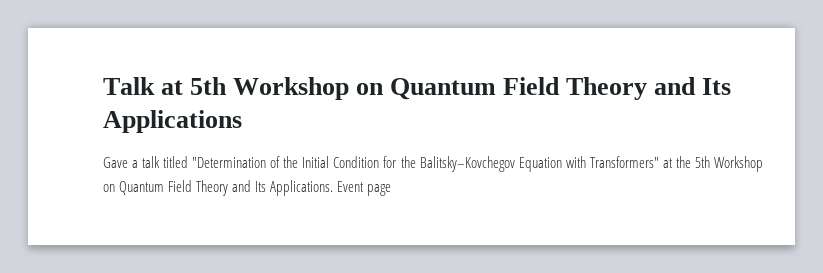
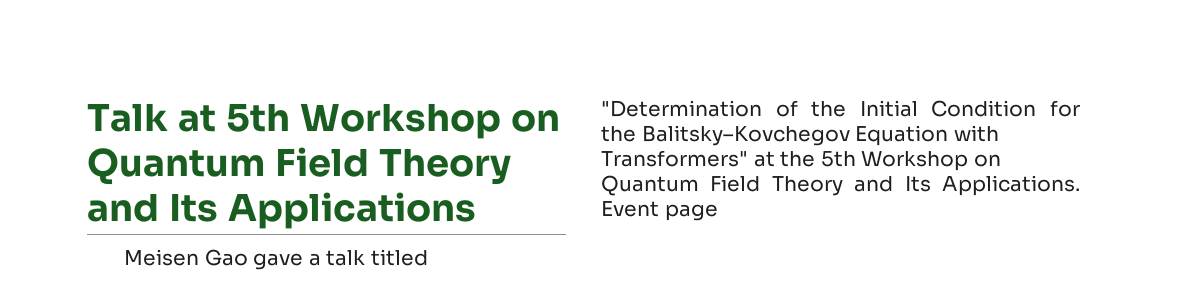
[103,157,128,168] Gave -> [124,249,304,270] Meisen Gao gave

